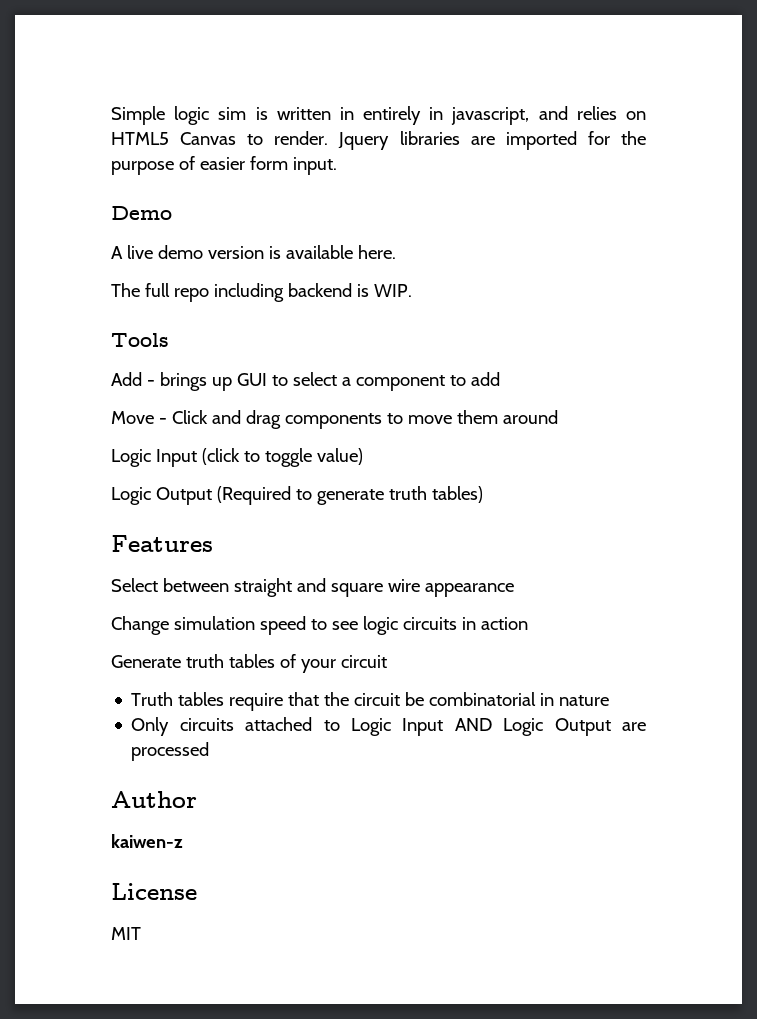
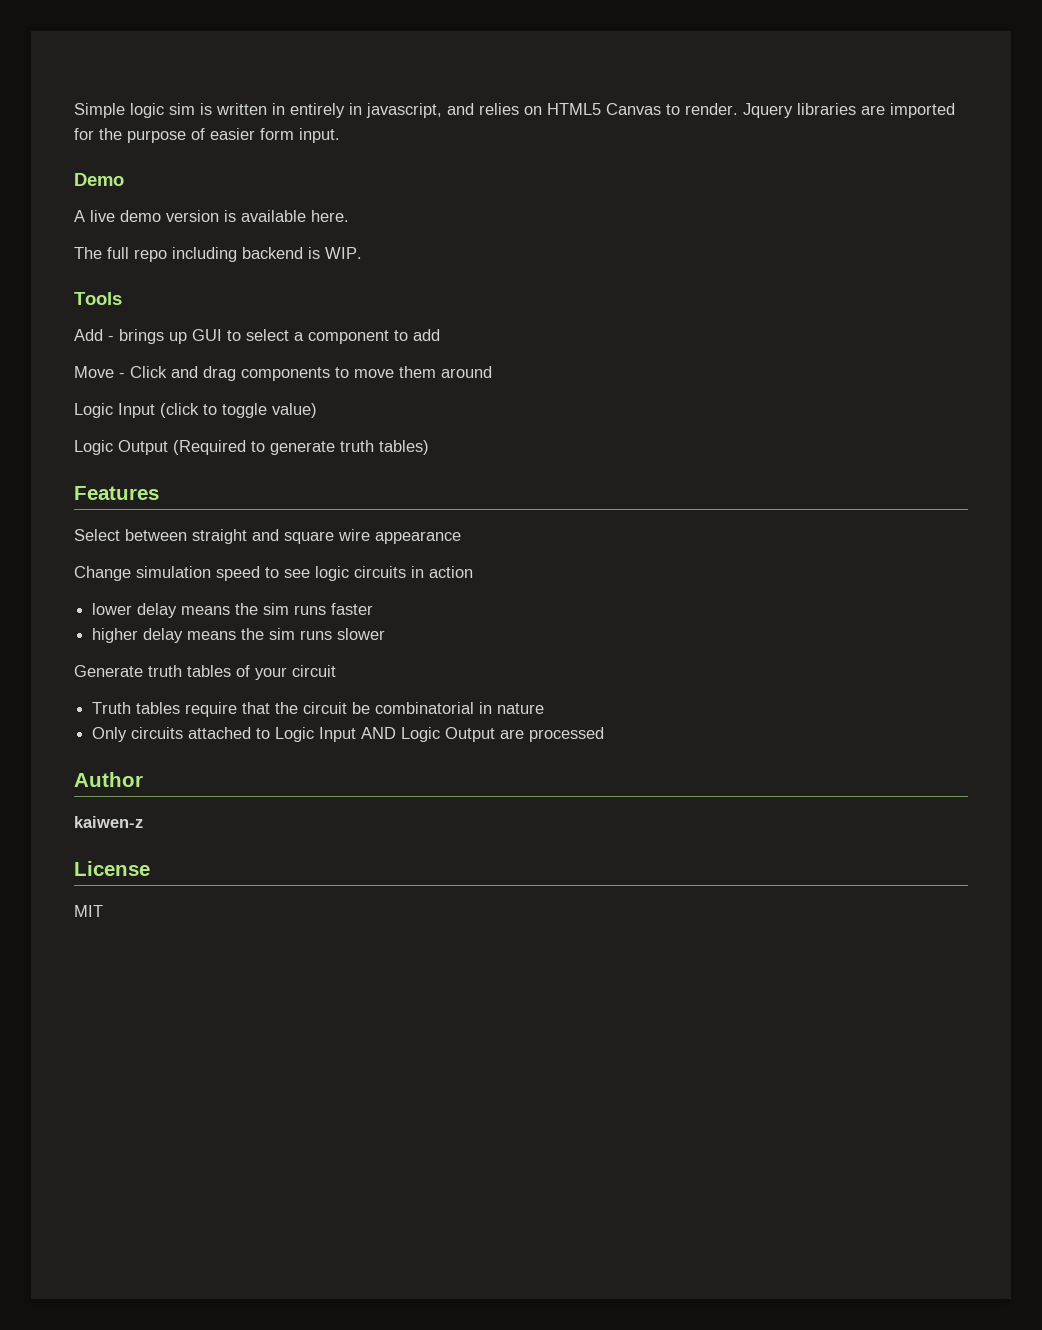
(528, 623) none -> [92,603,374,618] [92,628,386,643] // lower delay means the sim runs faster // higher delay means the sim runs slower

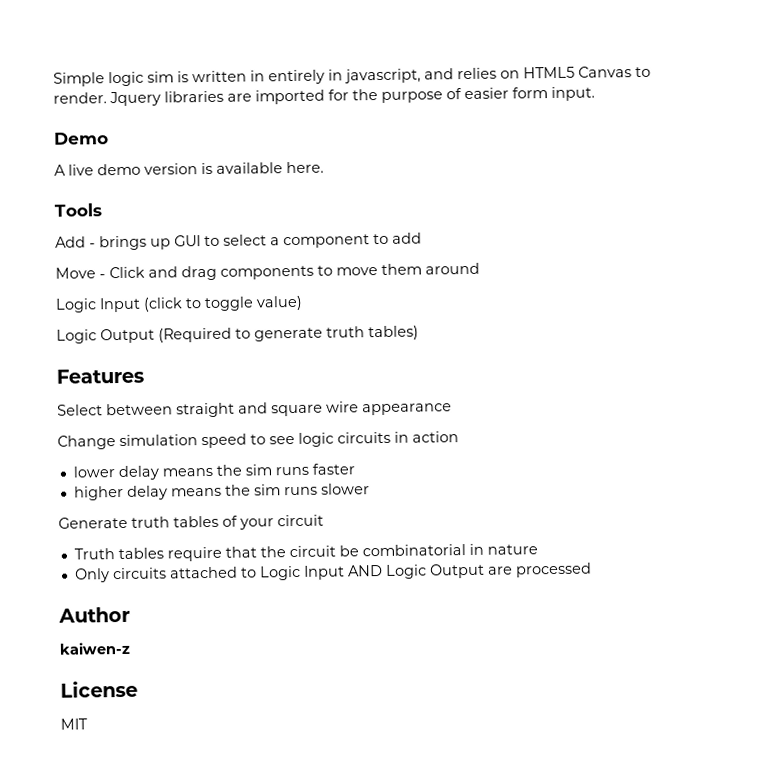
[74,247,362,262] // The full repo including backend is WIP. -> (324, 167) none

